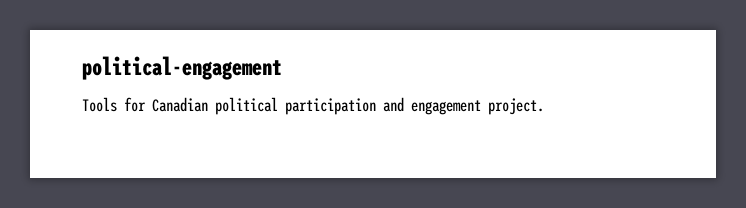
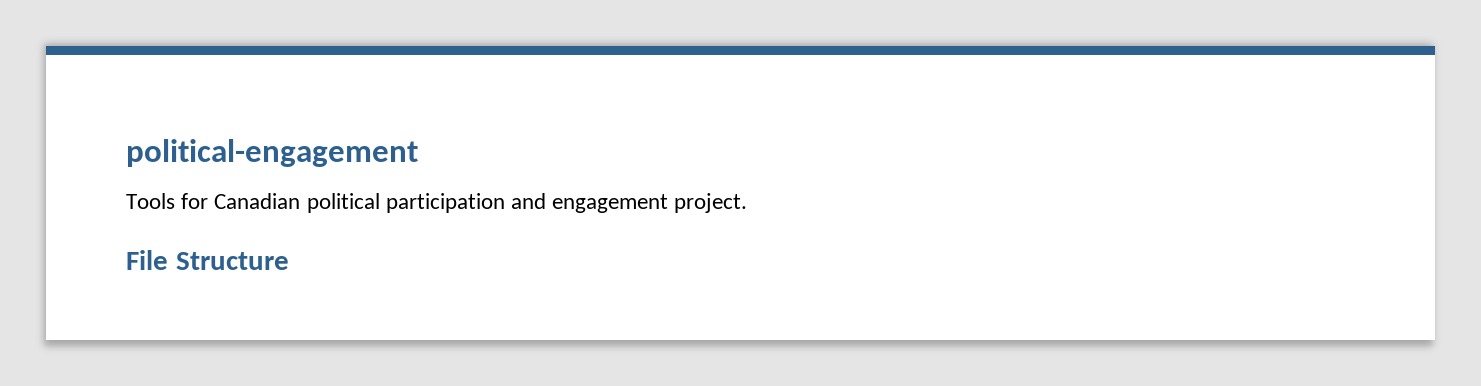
(544, 106) none -> [126,250,289,270] // File Structure

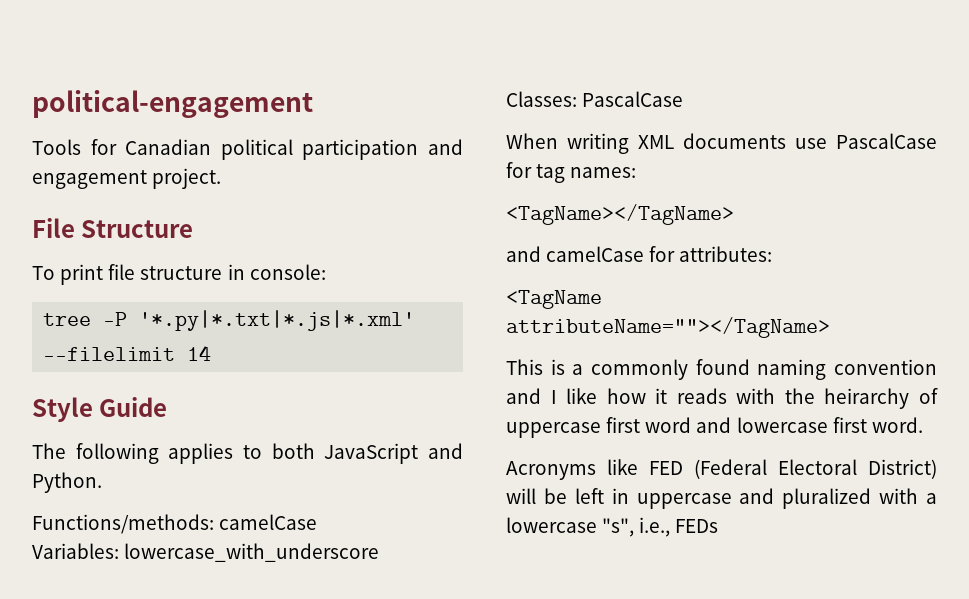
(289, 261) none -> [32,264,326,285] [43,310,416,331] [43,345,212,361] [32,397,168,422] [32,443,464,464] [32,472,102,493] [32,514,318,534] [32,543,380,562] [506,91,684,107] [506,133,937,154] [506,162,637,183] [506,204,734,225] [506,246,773,262] [506,290,602,309] [506,317,830,338] [506,359,937,380] [506,388,938,409] [506,417,923,438] [506,459,937,480] [506,488,937,509] [506,517,719,537] // To print file structure in console: // tree -P '*.py|*.txt|*.js|*.xml' --filelimit 14 // Style Guide // The following applies to both JavaScript and Python. // Functions/methods: camelCase // Variables: lowercase_with_underscore // Classes: PascalCase // When writing XML documents use PascalCase for tag names: // <TagName></TagName> // and camelCase for attributes: // <TagName attributeName=""></TagName> // This is a commonly found naming convention and I like how it reads with the heirarchy of uppercase first word and lowercase first word. // Acronyms like FED (Federal Electoral District) will be left in uppercase and pluralized with a lowercase "s", i.e., FEDs

